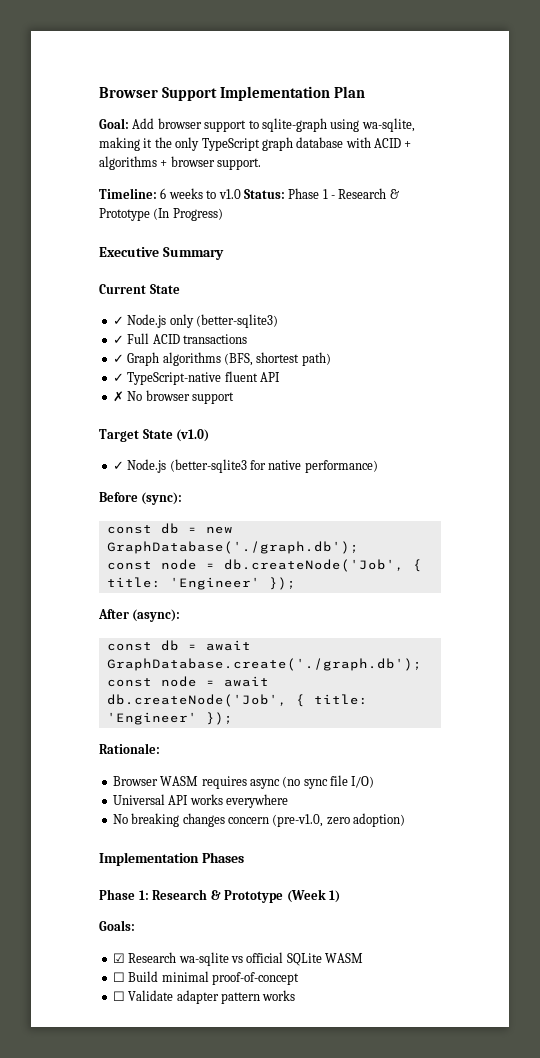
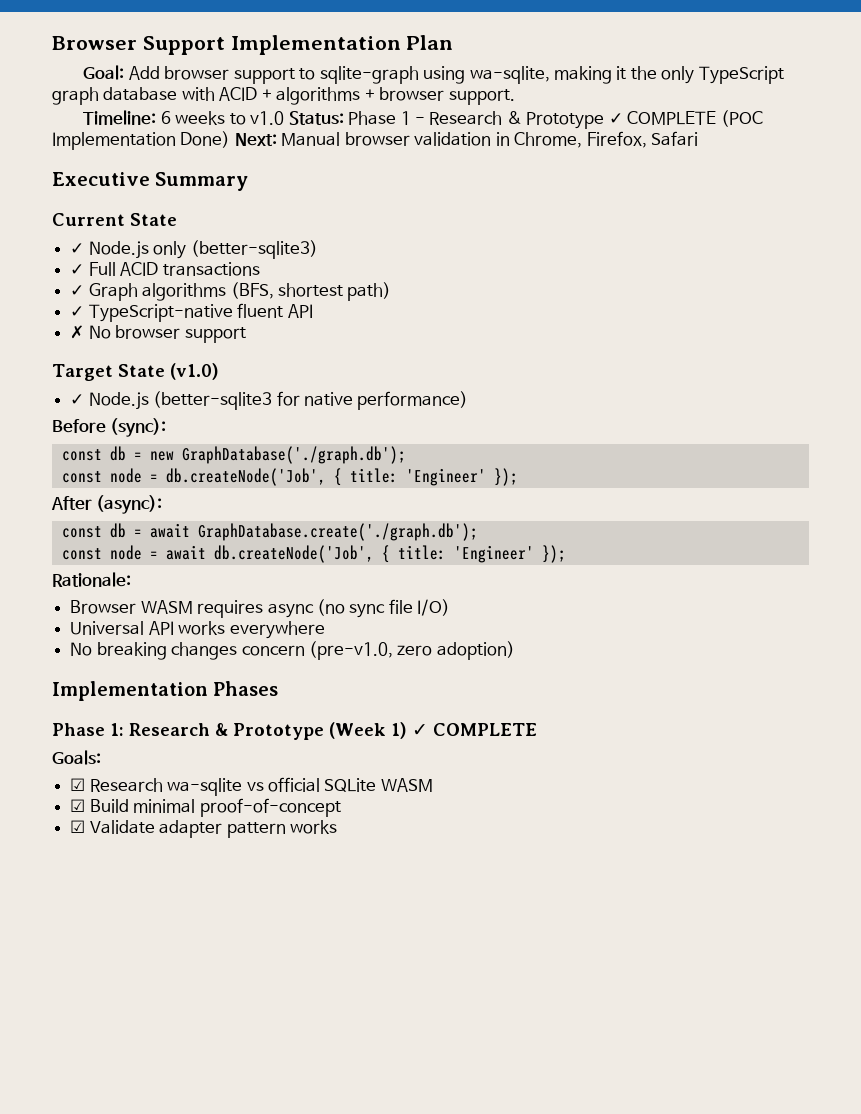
[153,208,223,221] (In Progress) -> [608,110,763,127] [52,131,699,150] ✓ COMPLETE (POC Implementation Done) Next: Manual browser validation in Chrome, Firefox, Safari
(341, 896) none -> [411,723,537,736] ✓ COMPLETE
[112,972,125,982] ☐ -> [70,799,86,812] ☑
[112,991,125,1001] ☐ -> [70,820,86,833] ☑

